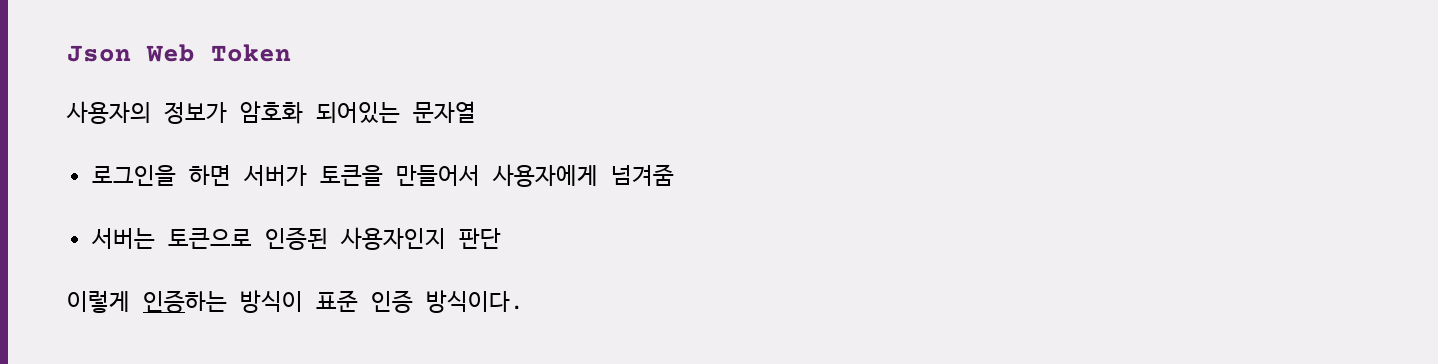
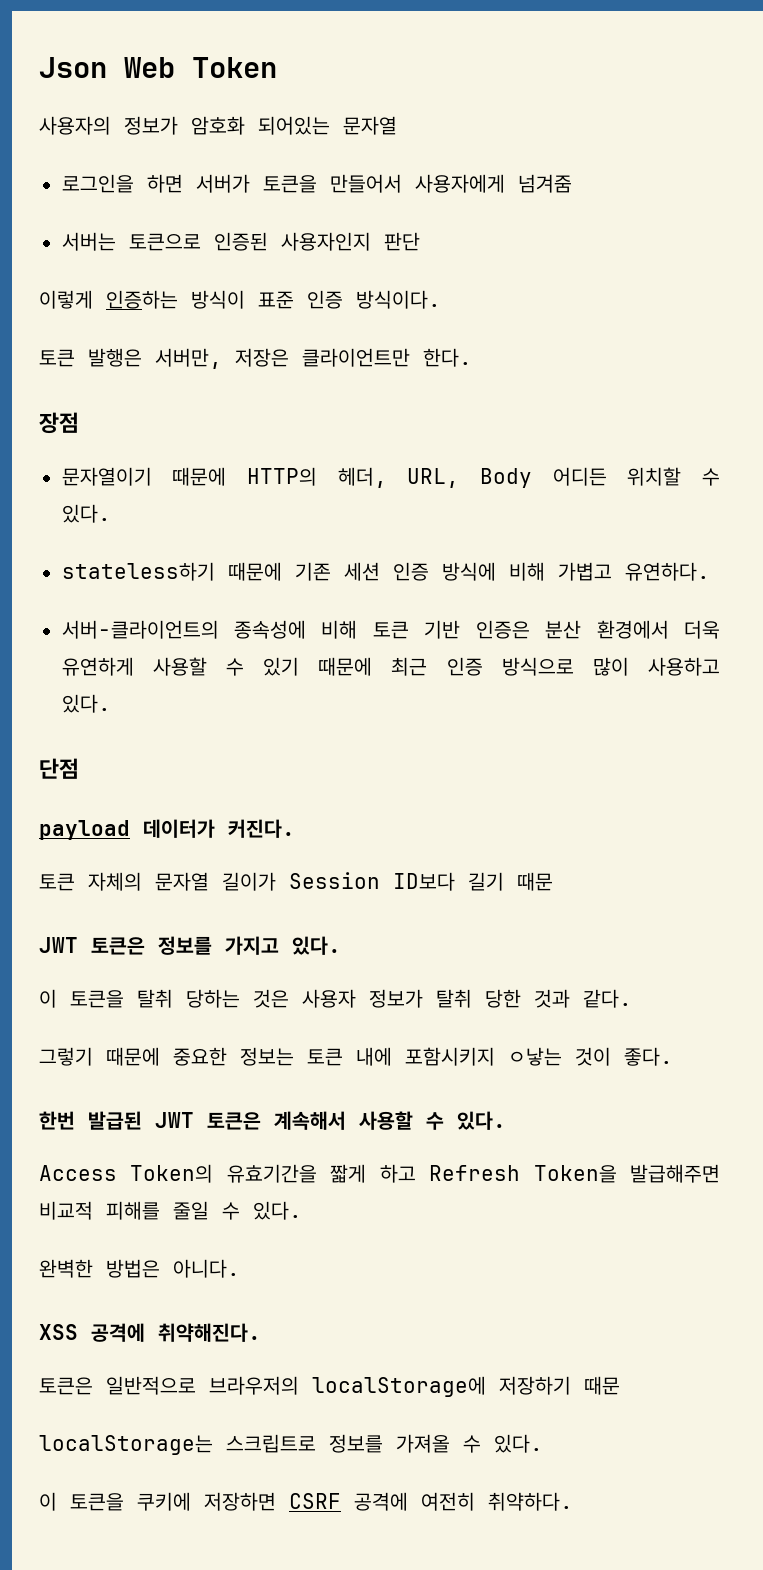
(523, 301) none -> [39,348,472,369] [39,412,79,434] [61,467,720,488] [61,504,111,523] [61,562,710,581] [61,620,720,639] [61,657,720,676] [61,694,111,713] [39,758,79,779] [39,819,295,840] [39,872,553,891] [39,936,341,955] [39,989,632,1008] [39,1047,673,1066] [39,1111,506,1130] [39,1164,721,1183] [39,1201,302,1220] [39,1259,240,1278] [39,1323,261,1342] [39,1376,620,1397] [39,1434,543,1455] [39,1492,573,1511] // 토큰 발행은 서버만, 저장은 클라이언트만 한다. // 장점 // 문자열이기 때문에 HTTP의 헤더, URL, Body 어디든 위치할 수 있다. // stateless하기 때문에 기존 세션 인증 방식에 비해 가볍고 유연하다. // 서버-클라이언트의 종속성에 비해 토큰 기반 인증은 분산 환경에서 더욱 유연하게 사용할 수 있기 때문에 최근 인증 방식으로 많이 사용하고 있다. // 단점 // payload 데이터가 커진다. // 토큰 자체의 문자열 길이가 Session ID보다 길기 때문 // JWT 토큰은 정보를 가지고 있다. // 이 토큰을 탈취 당하는 것은 사용자 정보가 탈취 당한 것과 같다. // 그렇기 때문에 중요한 정보는 토큰 내에 포함시키지 ㅇ낳는 것이 좋다. // 한번 발급된 JWT 토큰은 계속해서 사용할 수 있다. // Access Token의 유효기간을 짧게 하고 Refresh Token을 발급해주면 비교적 피해를 줄일 수 있다. // 완벽한 방법은 아니다. // XSS 공격에 취약해진다. // 토큰은 일반적으로 브라우저의 localStorage에 저장하기 때문 // localStorage는 스크립트로 정보를 가져올 수 있다. // 이 토큰을 쿠키에 저장하면 CSRF 공격에 여전히 취약하다.

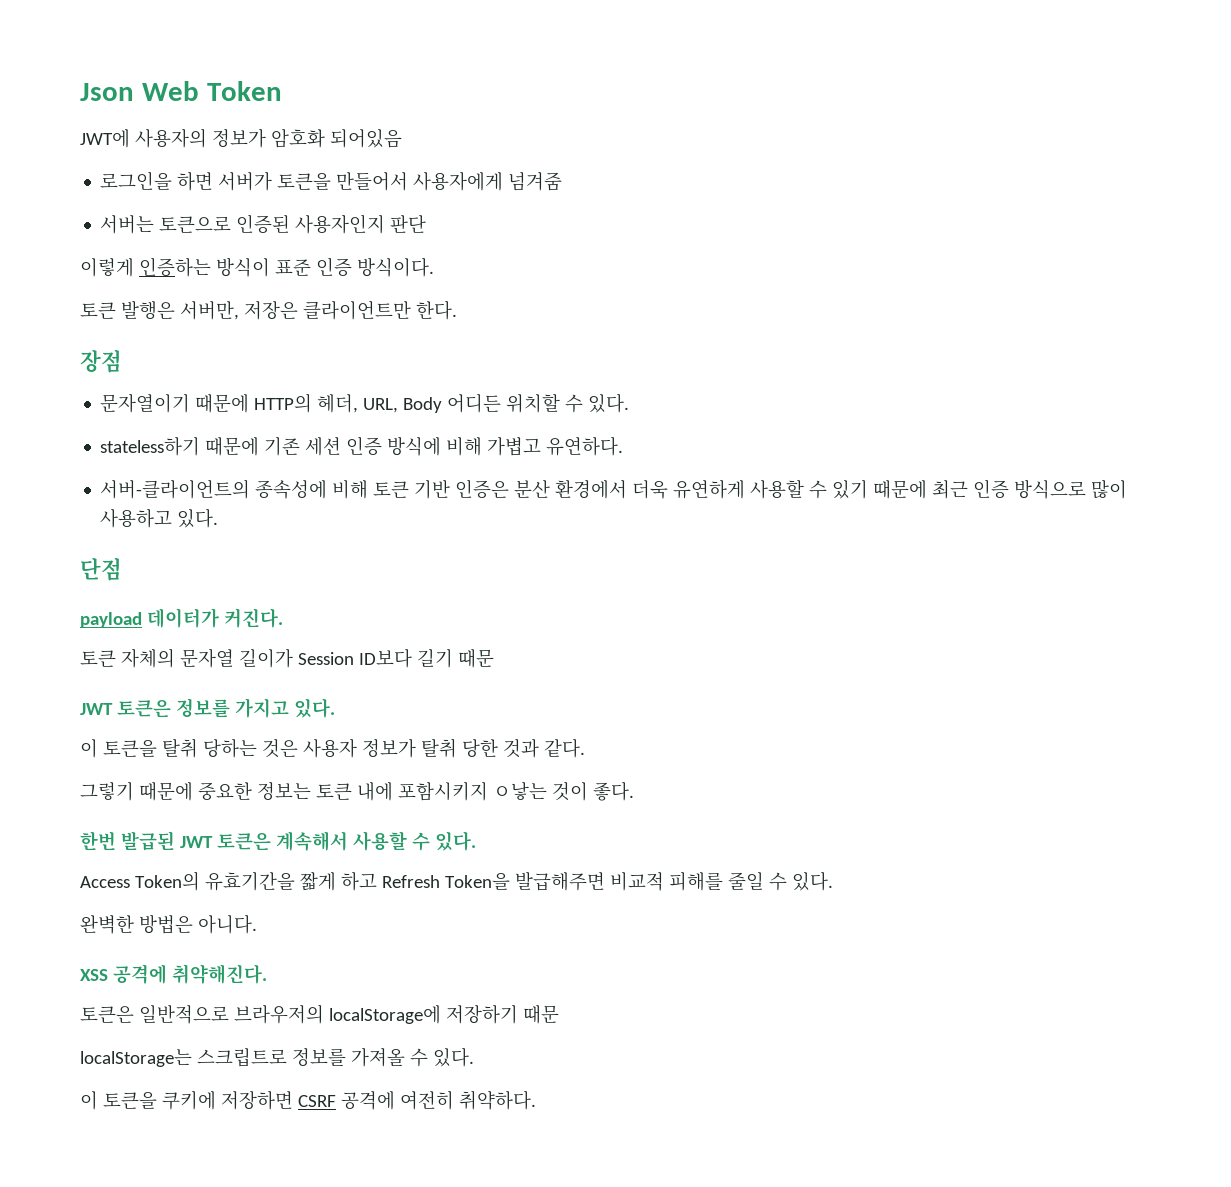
(277, 67) none -> [80,129,130,148] JWT에
[258,116,397,135] 되어있는 문자열 -> [329,129,402,148] 되어있음

